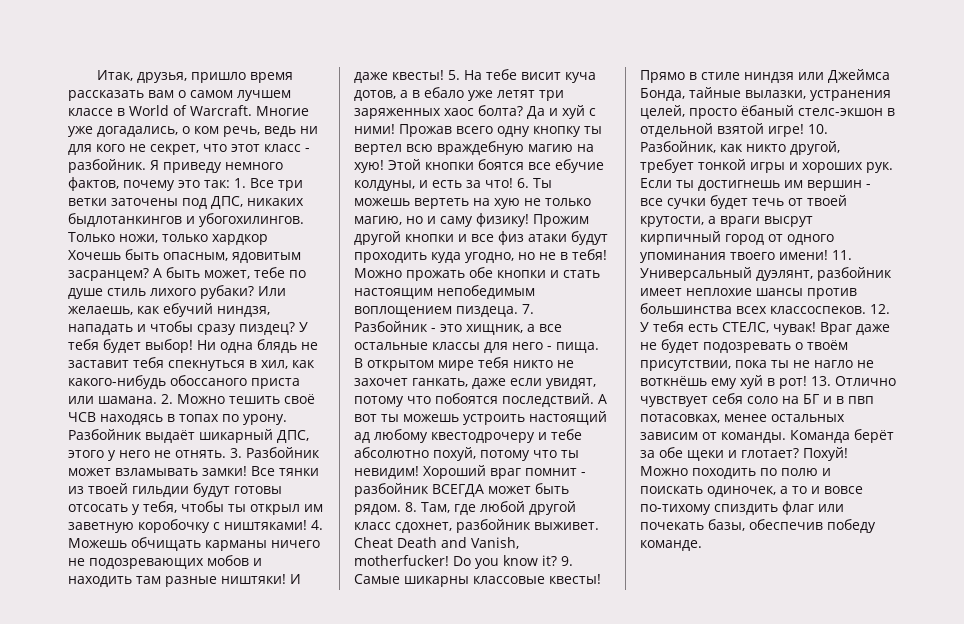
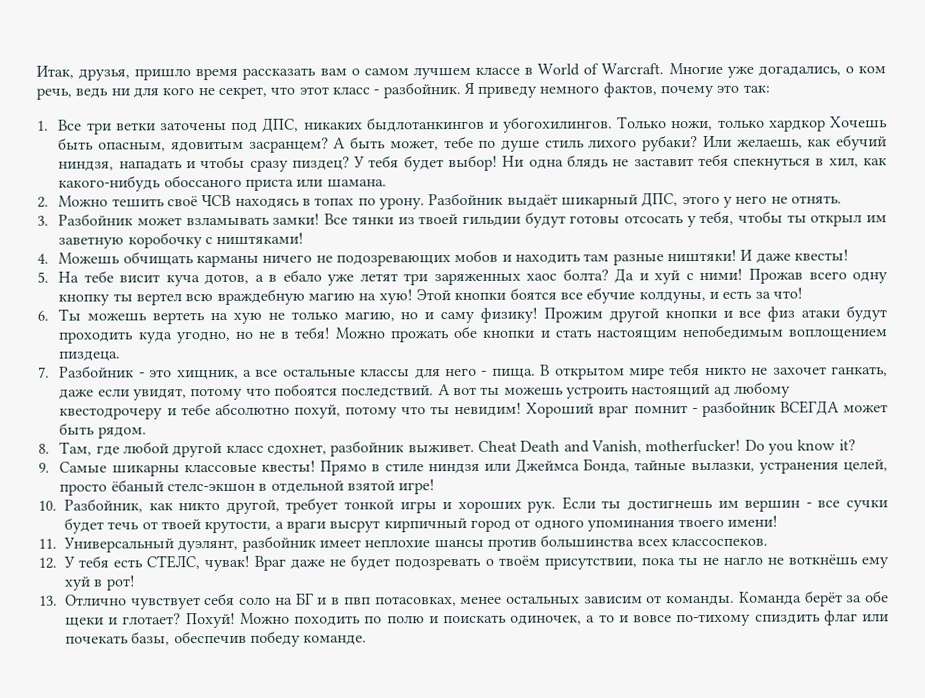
(230, 184) none -> (770, 88) //
(157, 400) none -> (387, 183) //
(226, 454) none -> (842, 199) //
(307, 525) none -> (305, 239) //
(444, 75) none -> (849, 255) //
(513, 183) none -> (803, 293) //
(518, 311) none -> (122, 356) //
(401, 509) none -> (147, 432) //
(557, 560) none -> (856, 445) //
(804, 130) none -> (436, 487) //
(828, 255) none -> (779, 521) //
(866, 310) none -> (768, 542) //
(807, 382) none -> (136, 583) //

